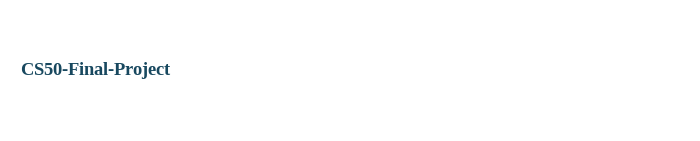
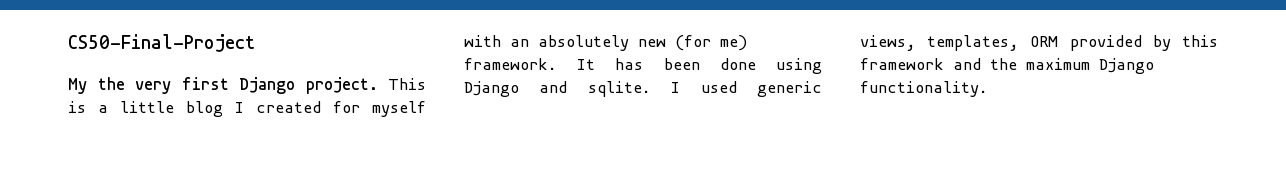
(171, 70) none -> [68,77,426,94] [68,101,426,117] [464,35,747,51] [464,58,822,74] [464,81,822,97] [860,35,1218,51] [860,58,1154,74] [860,81,988,97] // My the very first Django project. This is a little blog I created for myself with an absolutely new (for me) framework. It has been done using Django and sqlite. I used generic views, templates, ORM provided by this framework and the maximum Django functionality.

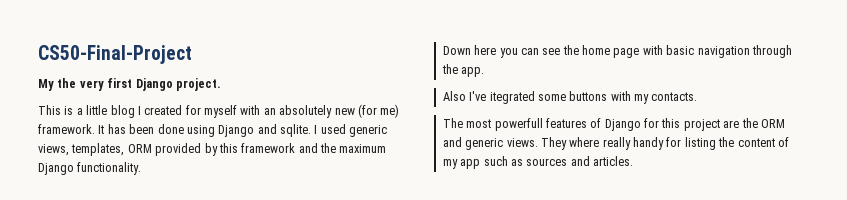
(378, 85) none -> (221, 84) //
(988, 89) none -> [442,45,792,58] [441,64,485,77] [442,91,698,104] [442,118,785,131] [442,137,789,150] [442,156,634,169] // Down here you can see the home page with basic navigation through the app. // Also I've itegrated some buttons with my contacts. // The most powerfull features of Django for this project are the ORM and generic views. They where really handy for listing the content of my app such as sources and articles.

